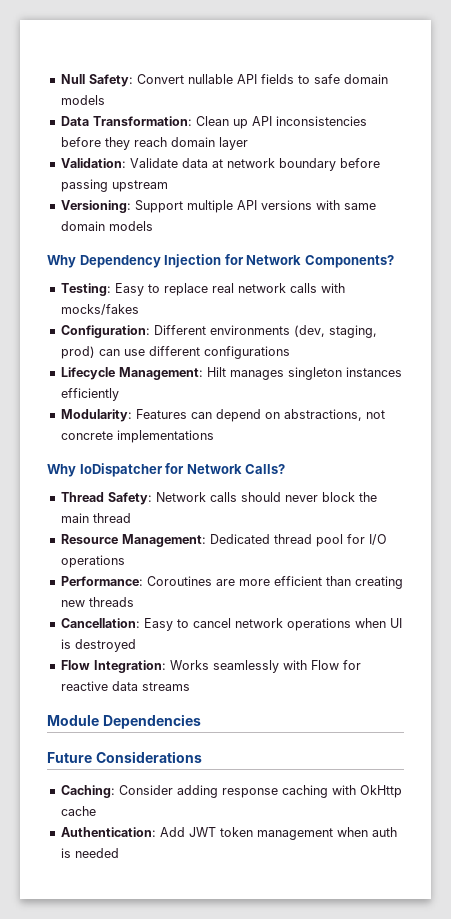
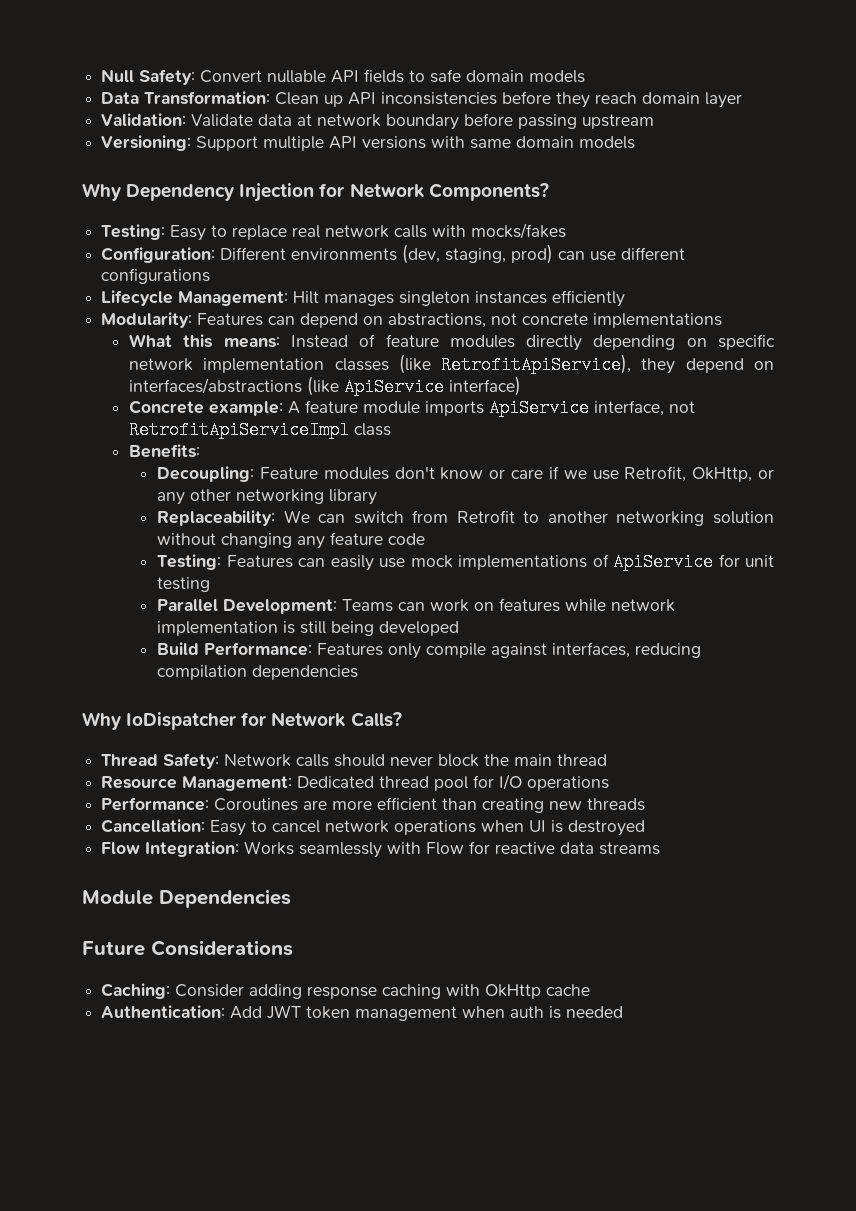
(214, 436) none -> [129,334,775,351] [129,354,774,374] [129,376,522,396] [129,399,696,417] [129,421,392,439] [129,444,201,458] [157,466,774,482] [157,489,378,505] [157,510,774,526] [157,532,426,549] [157,553,774,571] [157,577,211,592] [157,598,676,614] [157,621,460,636] [157,642,702,659] [157,665,359,680] // What this means: Instead of feature modules directly depending on specific network implementation classes (like RetrofitApiService), they depend on interfaces/abstractions (like ApiService interface) // Concrete example: A feature module imports ApiService interface, not RetrofitApiServiceImpl class // Benefits: // Decoupling: Feature modules don't know or care if we use Retrofit, OkHttp, or any other networking library // Replaceability: We can switch from Retrofit to another networking solution without changing any feature code // Testing: Features can easily use mock implementations of ApiService for unit testing // Parallel Development: Teams can work on features while network implementation is still being developed // Build Performance: Features only compile against interfaces, reducing compilation dependencies

